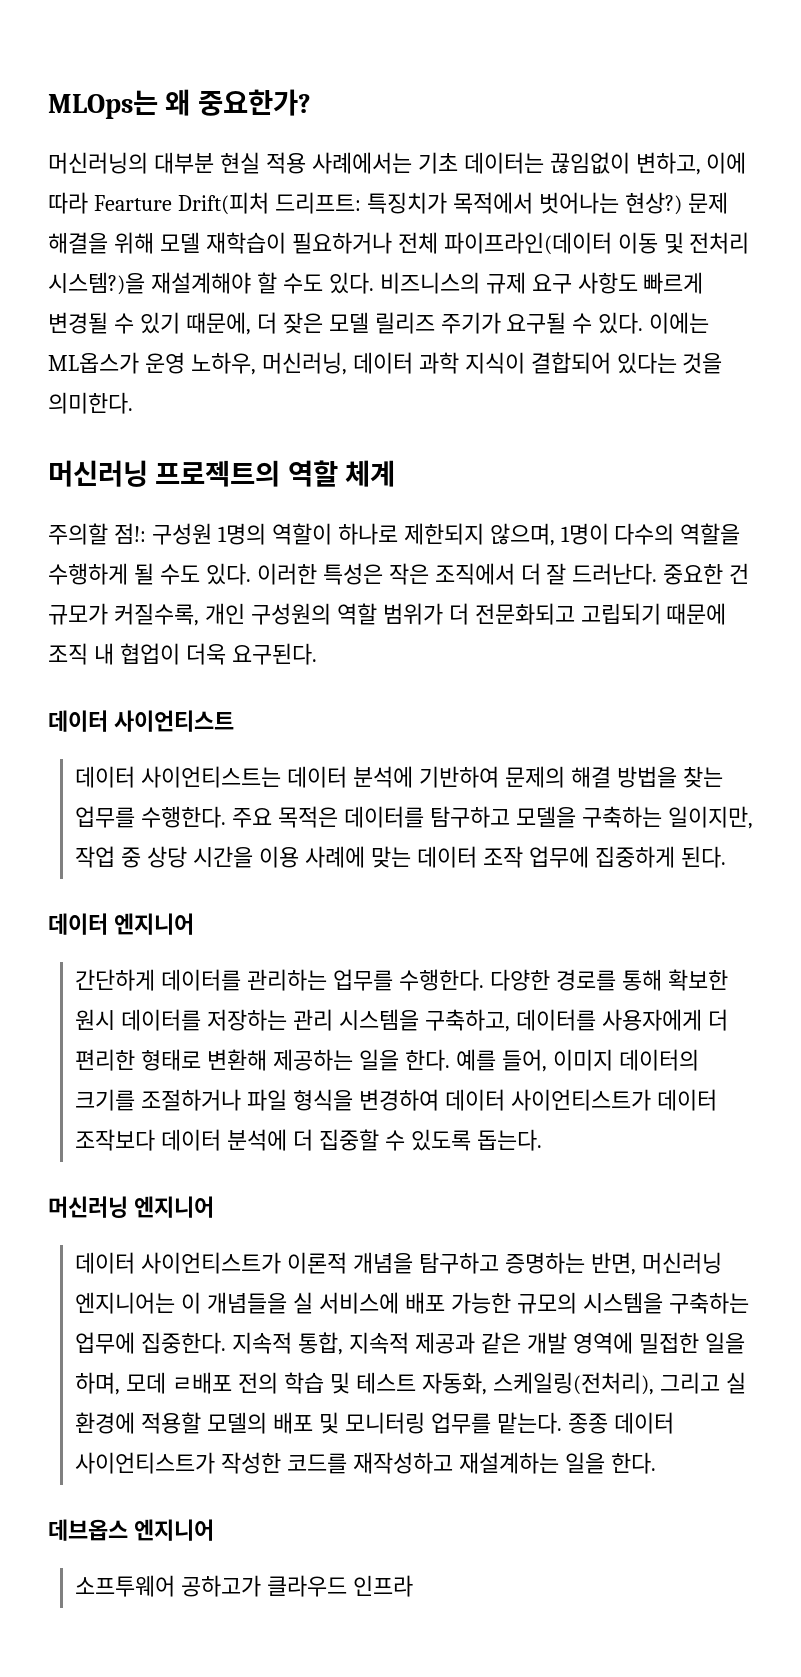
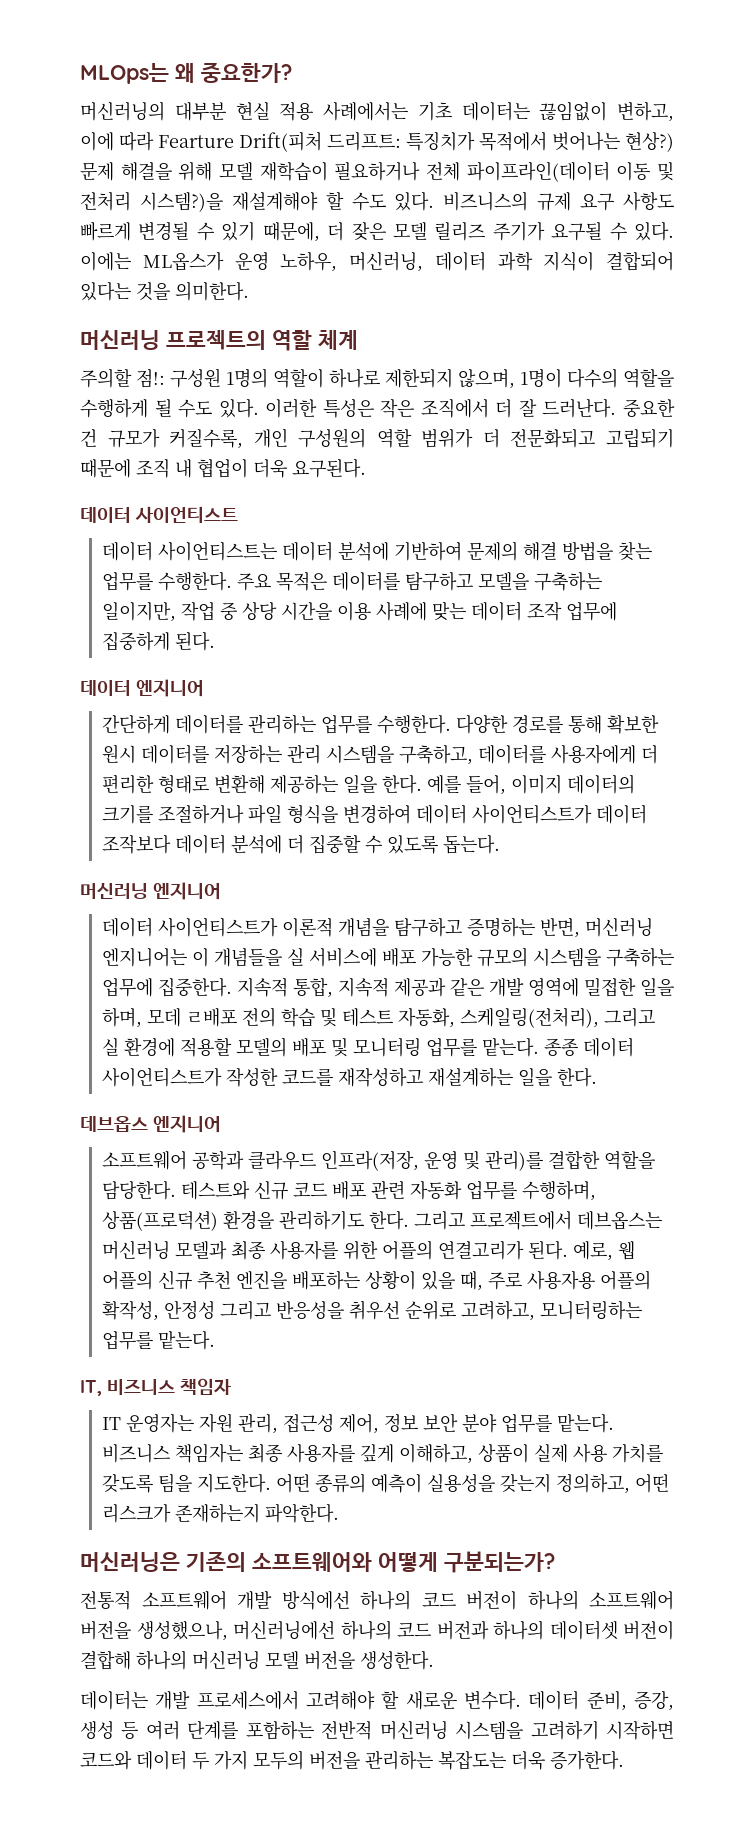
[75,1575,414,1597] 소프투웨어 공하고가 클라우드 인프라 -> [101,1150,655,1171] [101,1180,596,1201] [101,1210,662,1231] [101,1240,635,1261] [101,1270,651,1291] [101,1300,642,1321] [101,1330,215,1350] [80,1378,231,1396] [101,1413,614,1434] [101,1443,663,1464] [101,1473,669,1494] [101,1503,339,1523] [80,1551,555,1573] [80,1590,674,1610] [80,1620,674,1641] [80,1650,434,1670] [80,1690,674,1711] [80,1721,675,1740] [80,1750,624,1770] 소프트웨어 공학과 클라우드 인프라(저장, 운영 및 관리)를 결합한 역할을 담당한다. 테스트와 신규 코드 배포 관련 자동화 업무를 수행하며, 상품(프로덕션) 환경을 관리하기도 한다. 그리고 프로젝트에서 데브옵스는 머신러닝 모델과 최종 사용자를 위한 어플의 연결고리가 된다. 예로, 웹 어플의 신규 추천 엔진을 배포하는 상황이 있을 때, 주로 사용자용 어플의 확작성, 안정성 그리고 반응성을 취우선 순위로 고려하고, 모니터링하는 업무를 맡는다. // IT, 비즈니스 책임자 // IT 운영자는 자원 관리, 접근성 제어, 정보 보안 분야 업무를 맡는다. 비즈니스 책임자는 최종 사용자를 깊게 이해하고, 상품이 실제 사용 가치를 갖도록 팀을 지도한다. 어떤 종류의 예측이 실용성을 갖는지 정의하고, 어떤 리스크가 존재하는지 파악한다. // 머신러닝은 기존의 소프트웨어와 어떻게 구분되는가? // 전통적 소프트웨어 개발 방식에선 하나의 코드 버전이 하나의 소프트웨어 버전을 생성했으나, 머신러닝에선 하나의 코드 버전과 하나의 데이터셋 버전이 결합해 하나의 머신러닝 모델 버전을 생성한다. // 데이터는 개발 프로세스에서 고려해야 할 새로운 변수다. 데이터 준비, 증강, 생성 등 여러 단계를 포함하는 전반적 머신러닝 시스템을 고려하기 시작하면 코드와 데이터 두 가지 모두의 버전을 관리하는 복잡도는 더욱 증가한다.

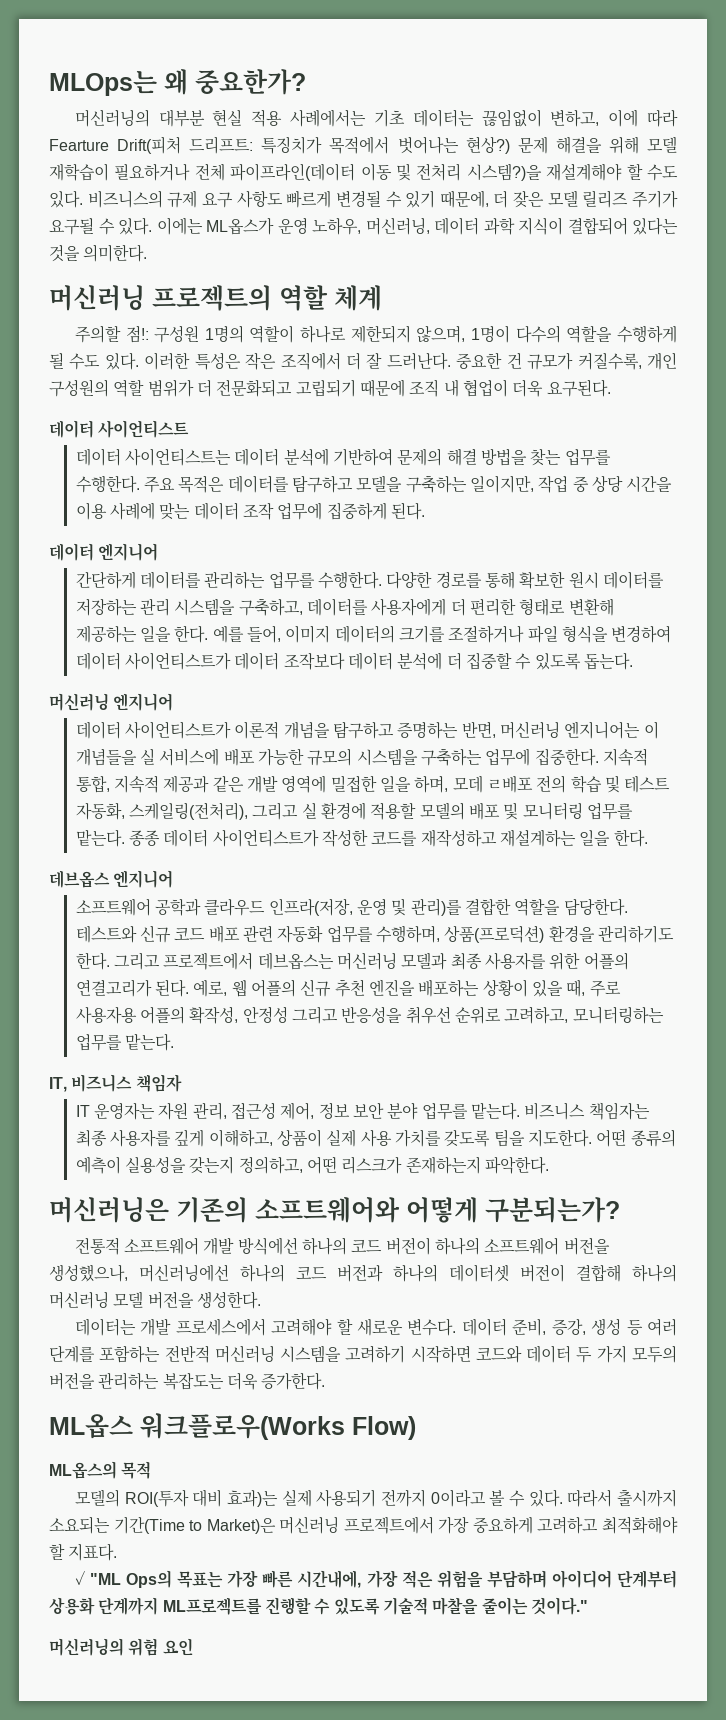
(624, 1760) none -> [49,1413,416,1440] [49,1461,152,1479] [74,1489,677,1507] [49,1516,678,1534] [49,1543,118,1561] [74,1570,677,1588] [49,1597,588,1615] [49,1638,193,1656] // ML옵스 워크플로우(Works Flow) // ML옵스의 목적 // 모델의 ROI(투자 대비 효과)는 실제 사용되기 전까지 0이라고 볼 수 있다. 따라서 출시까지 소요되는 기간(Time to Market)은 머신러닝 프로젝트에서 가장 중요하게 고려하고 최적화해야 할 지표다. // ✓ "ML Ops의 목표는 가장 빠른 시간내에, 가장 적은 위험을 부담하며 아이디어 단계부터 상용화 단계까지 ML프로젝트를 진행할 수 있도록 기술적 마찰을 줄이는 것이다." // 머신러닝의 위험 요인

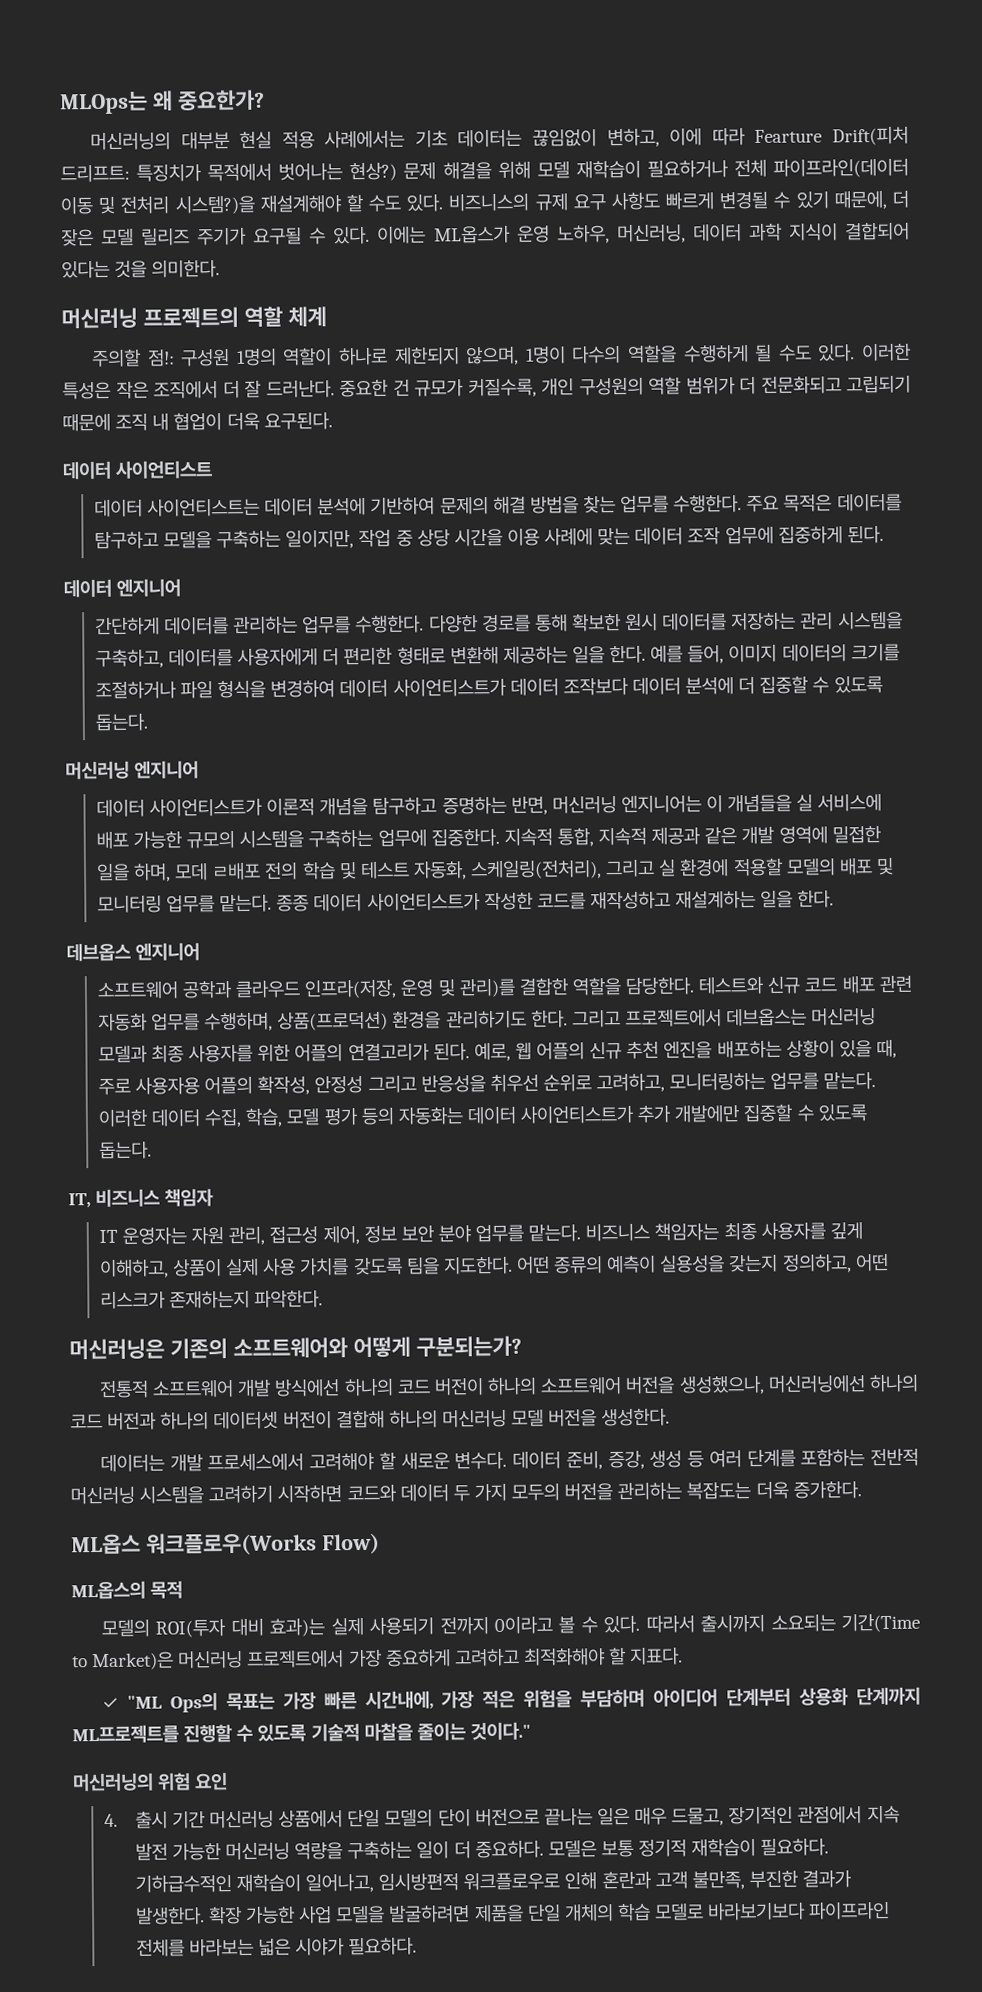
(175, 1042) none -> [97,1103,867,1128] [98,1141,152,1160] 이러한 데이터 수집, 학습, 모델 평가 등의 자동화는 데이터 사이언티스트가 추가 개발에만 집중할 수 있도록 돕는다.
(193, 1647) none -> [103,1805,900,1829] [134,1837,830,1861] [134,1870,853,1893] [134,1901,891,1925] [135,1937,418,1957] // 4. 출시 기간 머신러닝 상품에서 단일 모델의 단이 버전으로 끝나는 일은 매우 드물고, 장기적인 관점에서 지속 발전 가능한 머신러닝 역량을 구축하는 일이 더 중요하다. 모델은 보통 정기적 재학습이 필요하다. 기하급수적인 재학습이 일어나고, 임시방편적 워크플로우로 인해 혼란과 고객 불만족, 부진한 결과가 발생한다. 확장 가능한 사업 모델을 발굴하려면 제품을 단일 개체의 학습 모델로 바라보기보다 파이프라인 전체를 바라보는 넓은 시야가 필요하다.

